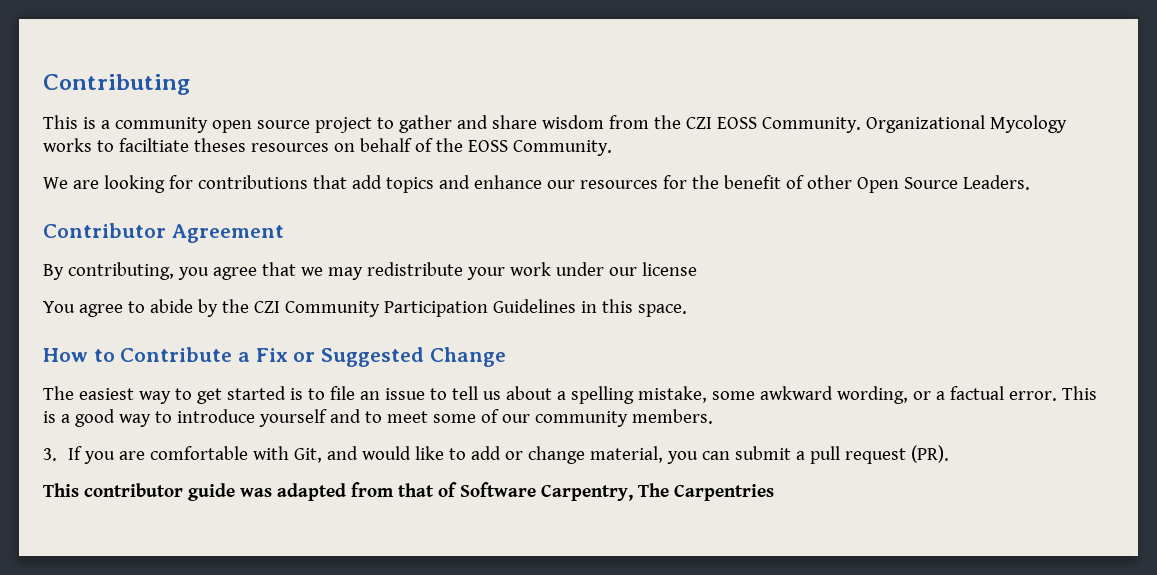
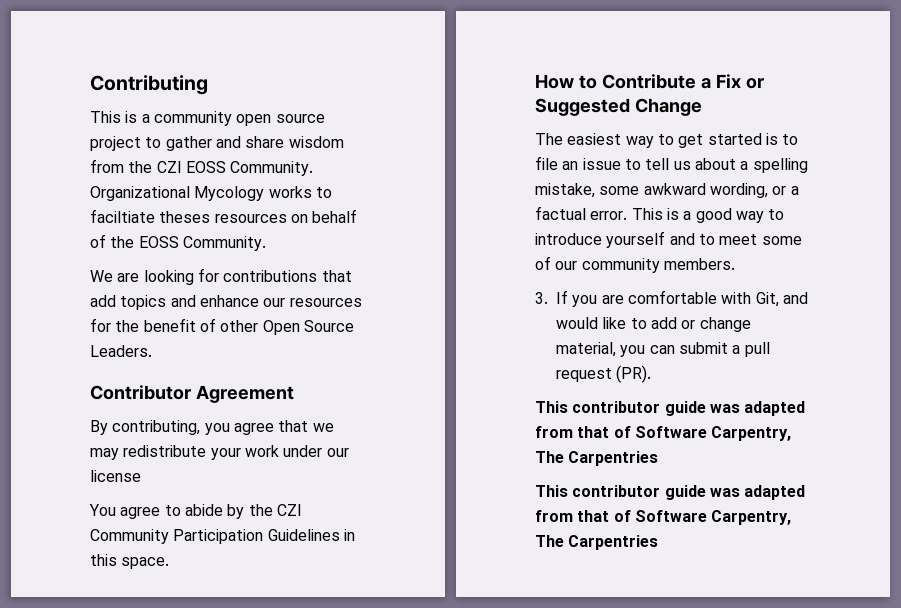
(774, 492) none -> [535,485,806,500] [535,510,792,525] [535,535,659,550] // This contributor guide was adapted from that of Software Carpentry, The Carpentries

